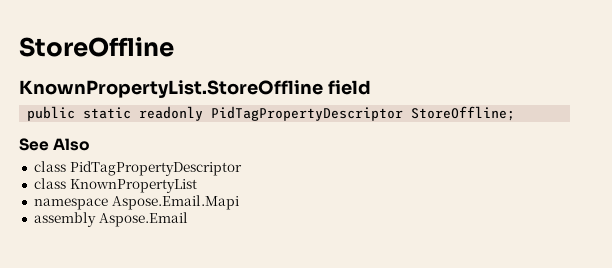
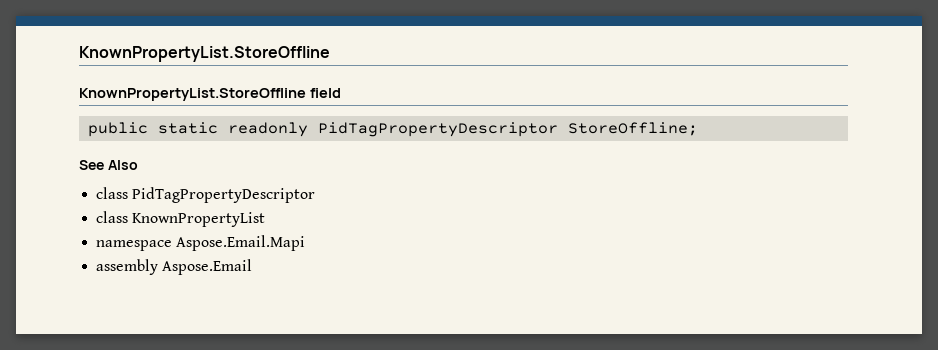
[19,37,174,57] StoreOffline -> [79,46,330,62] KnownPropertyList.StoreOffline

